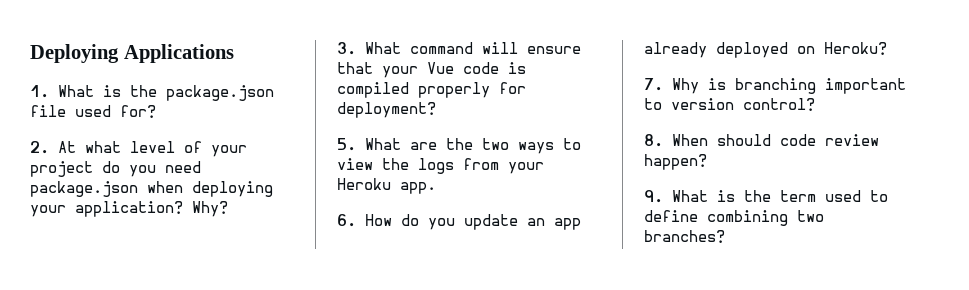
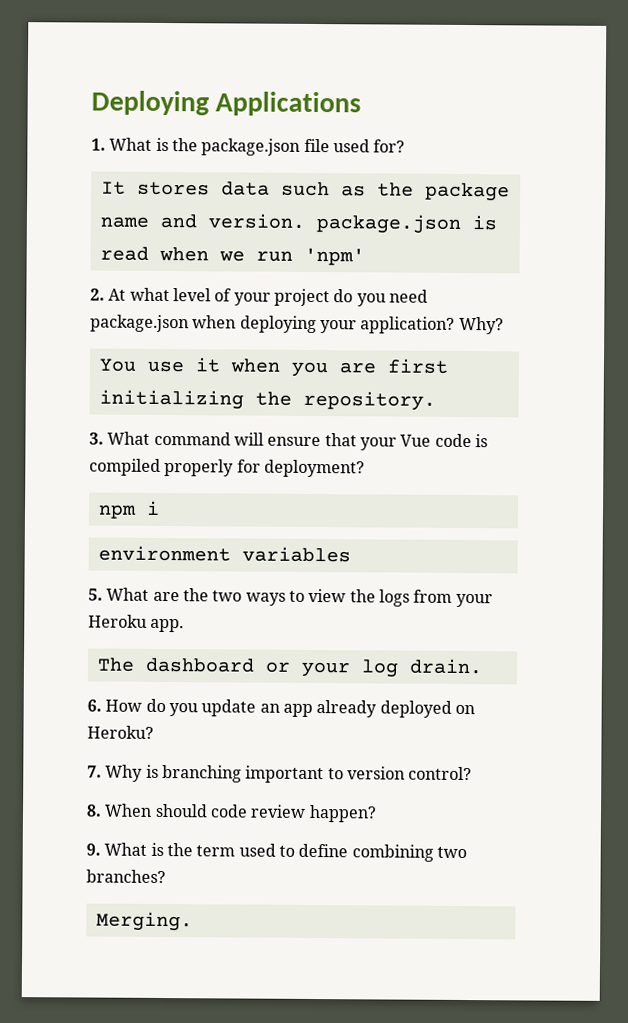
(156, 111) none -> [100,181,510,202] [99,213,497,234] [99,246,365,266] // It stores data such as the package name and version. package.json is read when we run 'npm'
(228, 209) none -> [98,357,449,378] [98,389,436,411] // You use it when you are first initializing the repository.
(436, 110) none -> [97,500,160,519] [97,545,351,563] // npm i // environment variables
(436, 188) none -> [96,657,483,678] // The dashboard or your log drain.
(725, 236) none -> [95,911,193,932] // Merging.

